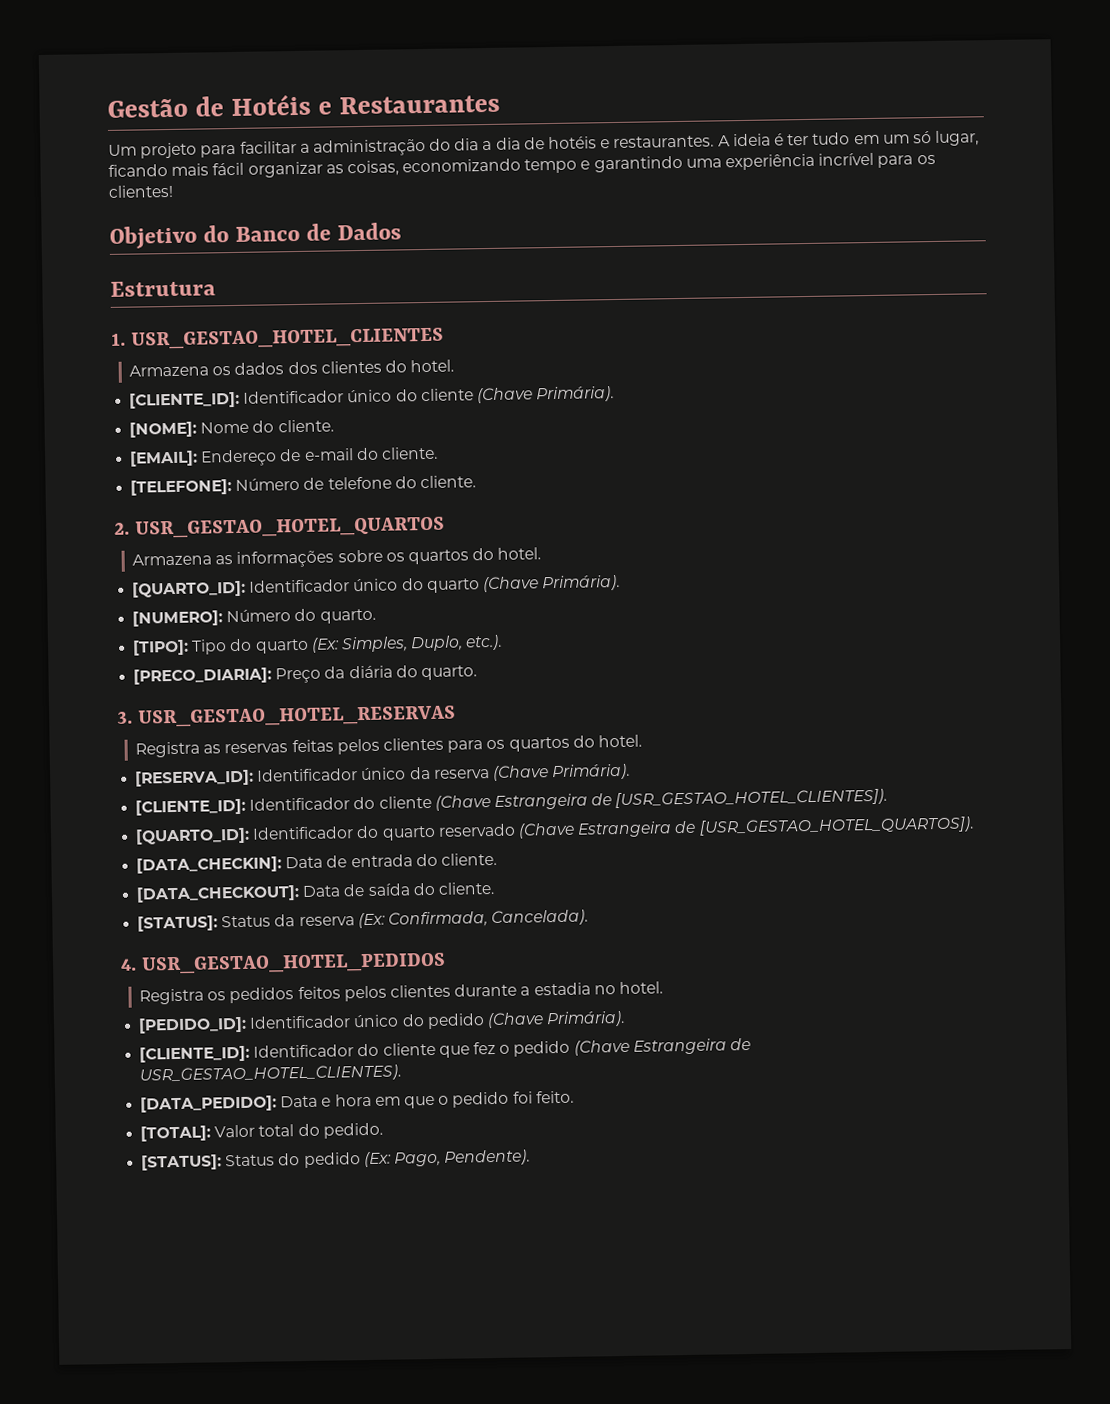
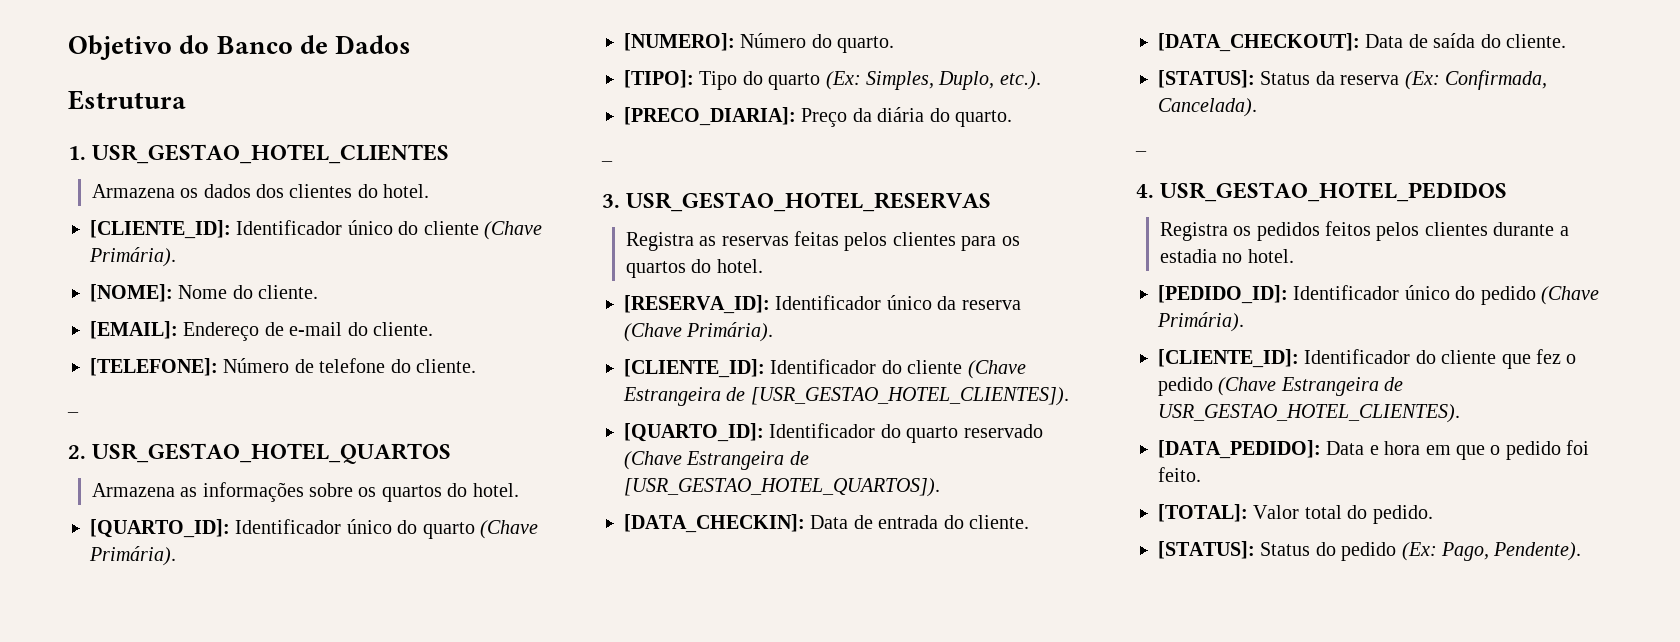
[107,93,500,118] [108,130,980,159] [108,152,936,178] [108,184,174,198] Gestão de Hotéis e Restaurantes // Um projeto para facilitar a administração do dia a dia de hotéis e restaurantes. A ideia é ter tudo em um só lugar, ficando mais fácil organizar as coisas, economizando tempo e garantindo uma experiência incrível para os clientes! // -> (68, 47) none
(476, 482) none -> [67,410,79,413] // _
(477, 673) none -> [601,159,613,162] // _
(589, 918) none -> [1135,149,1147,152] // _

